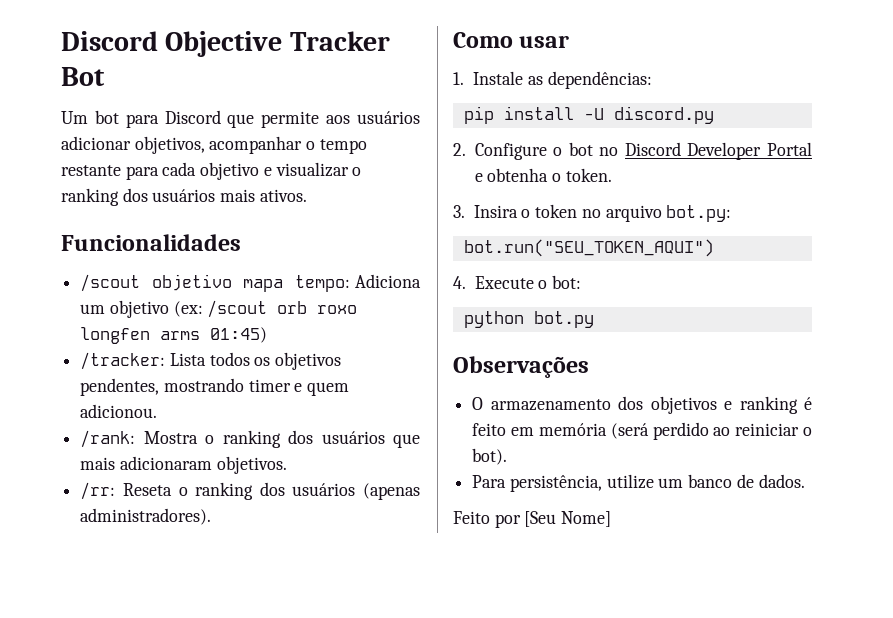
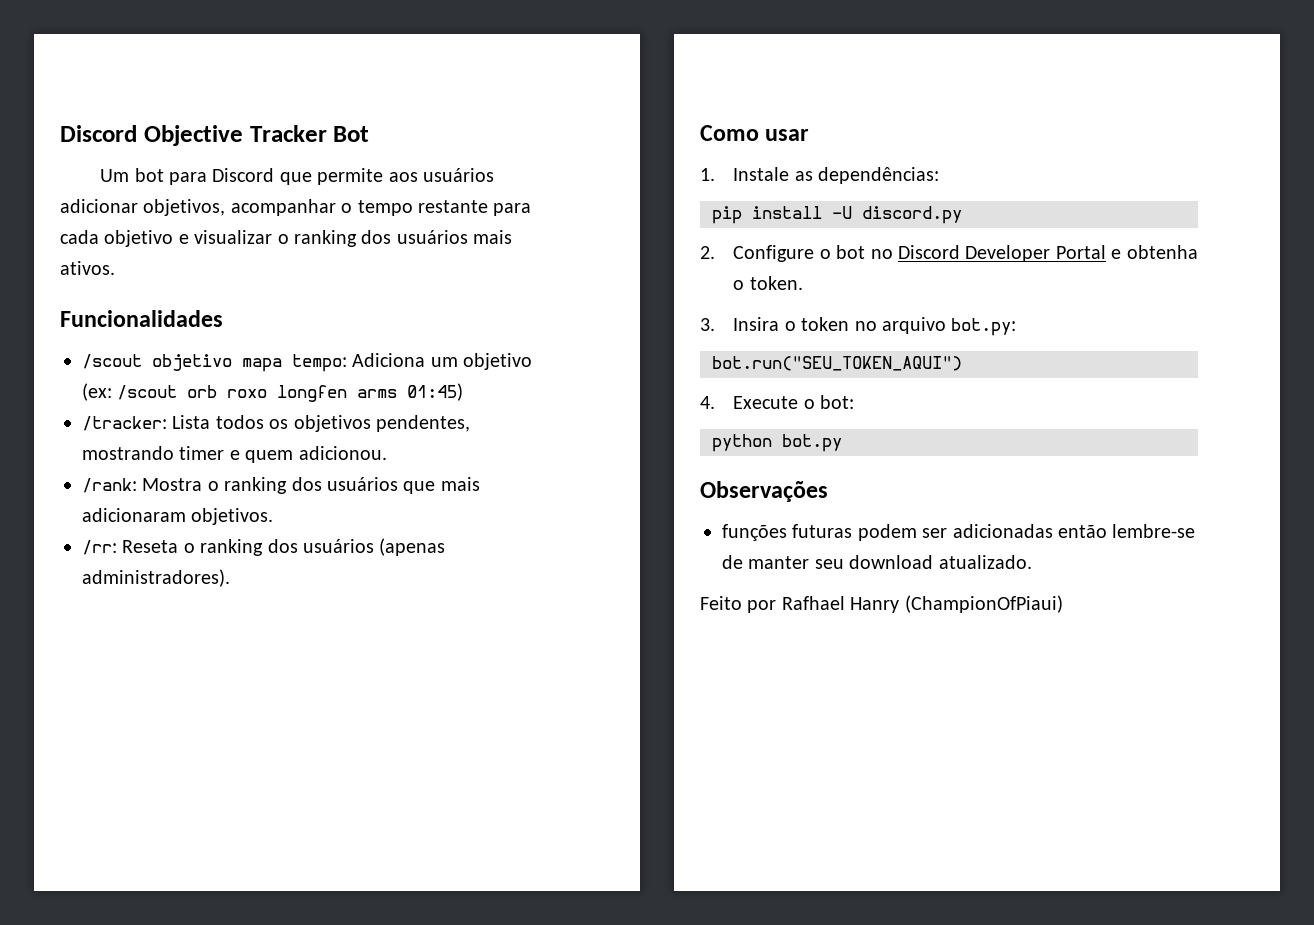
[472,396,812,414] [472,422,812,440] [472,448,508,465] [472,474,805,492] O armazenamento dos objetivos e ranking é feito em memória (será perdido ao reiniciar o bot). // Para persistência, utilize um banco de dados. -> [722,524,1196,541] [722,555,1032,569] funções futuras podem ser adicionadas então lembre-se de manter seu download atualizado.
[524,511,612,527] [Seu Nome] -> [781,595,1063,613] Rafhael Hanry (ChampionOfPiaui)

